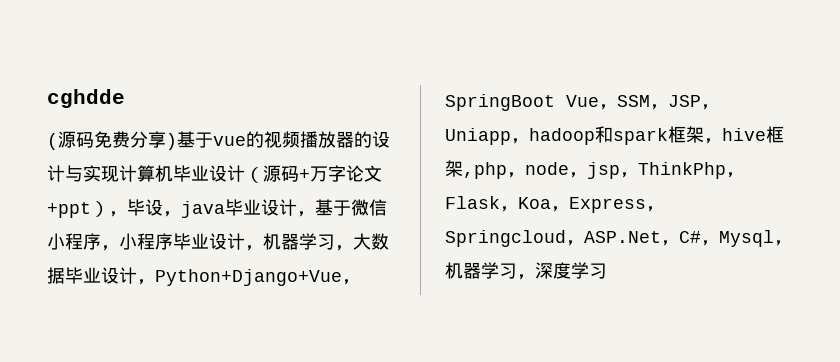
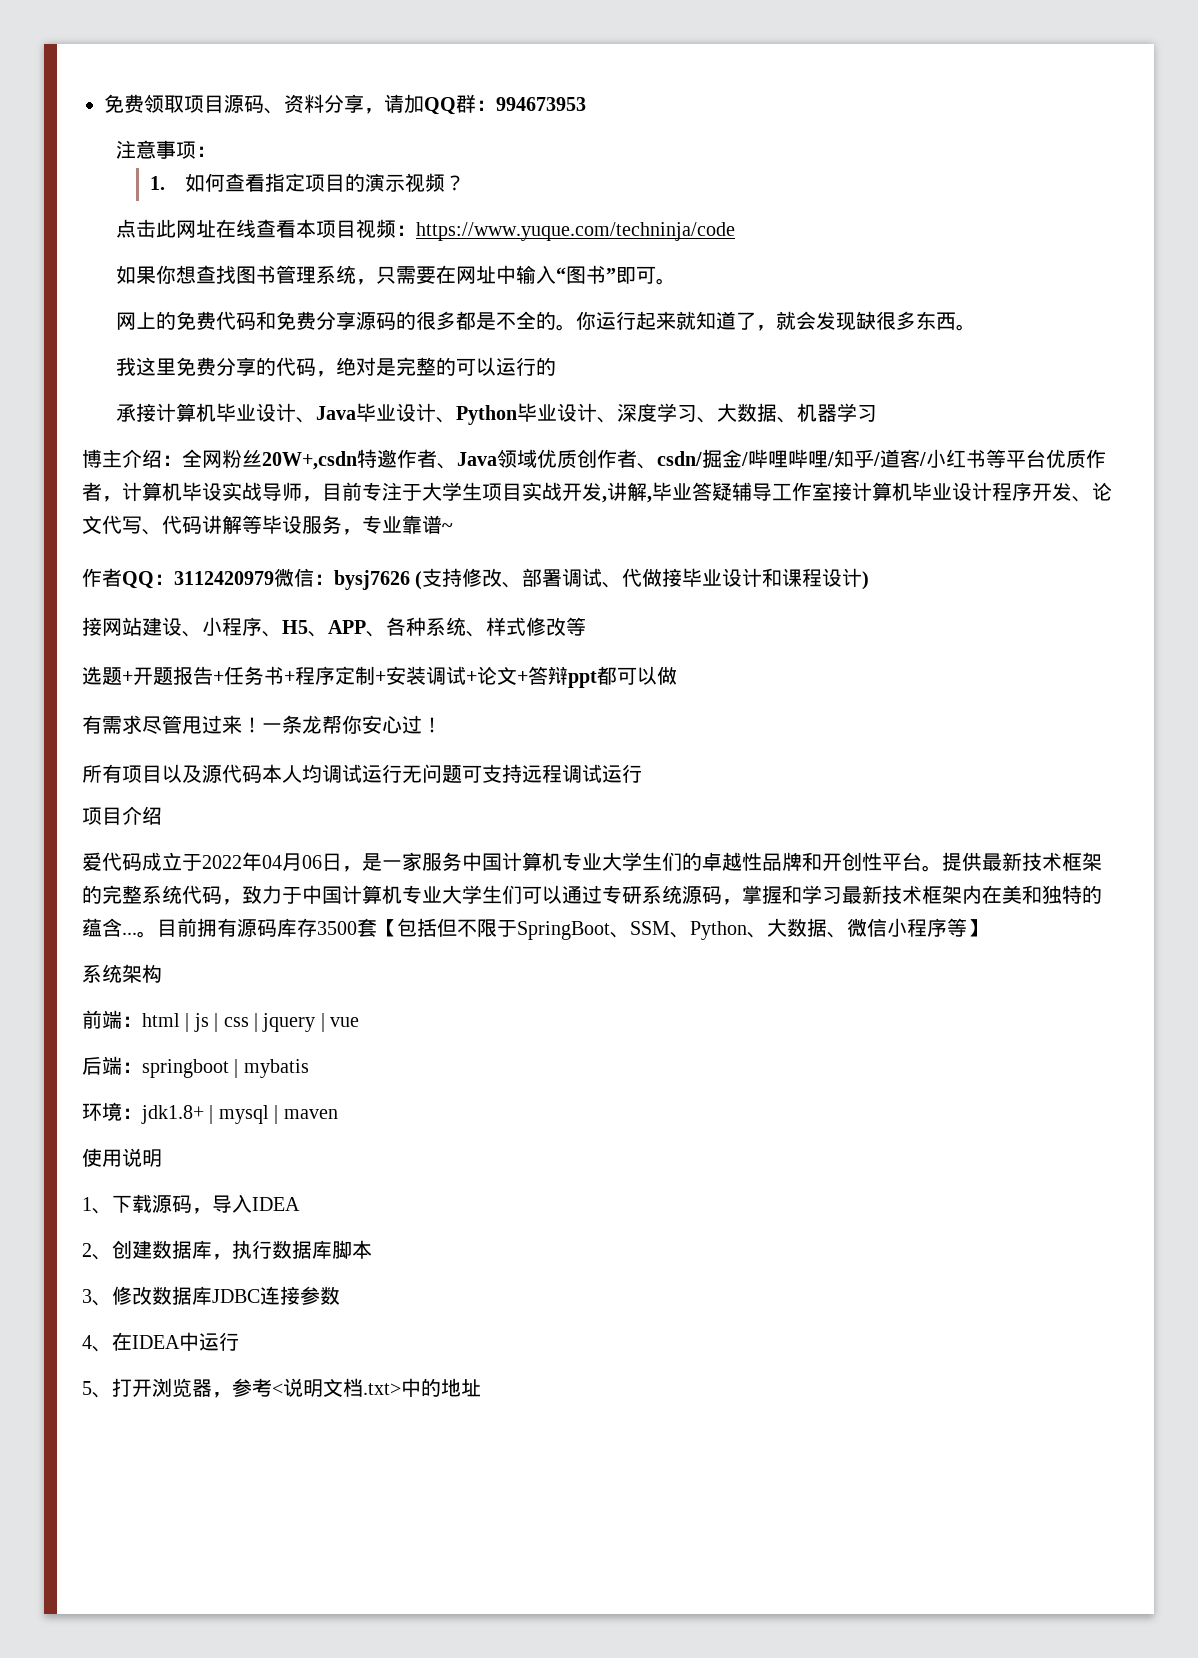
[47,89,125,108] [47,131,390,150] [47,165,382,183] [47,199,387,218] [47,233,389,251] [47,267,360,286] [445,94,719,111] [445,126,784,145] [445,160,744,179] [445,196,664,213] [445,230,792,247] [445,262,607,280] cghdde // (源码免费分享)基于vue的视频播放器的设计与实现计算机毕业设计（源码+万字论文+ppt），毕设，java毕业设计，基于微信小程序，小程序毕业设计，机器学习，大数据毕业设计，Python+Django+Vue，SpringBoot Vue，SSM，JSP，Uniapp，hadoop和spark框架，hive框架,php，node，jsp，ThinkPhp，Flask，Koa，Express，Springcloud，ASP.Net，C#，Mysql，机器学习，深度学习 -> [104,94,586,115] [116,140,217,159] [150,173,465,193] [116,219,736,241] [116,265,677,285] [116,311,977,331] [116,357,557,377] [116,403,878,425] [82,449,1106,470] [82,482,1112,503] [82,515,453,535] [82,568,870,590] [82,617,586,637] [82,666,677,688] [82,715,442,734] [82,764,642,783] [82,806,162,825] [82,852,1102,872] [82,885,1102,905] [82,918,987,940] [82,964,162,983] [82,1010,360,1032] [82,1056,309,1078] [82,1102,338,1124] [82,1148,162,1167] [82,1194,300,1214] [82,1240,372,1260] [82,1286,340,1306] [82,1332,239,1352] [82,1378,481,1398] 免费领取项目源码、资料分享，请加QQ群：994673953 // 注意事项： // 1.如何查看指定项目的演示视频？ // 点击此网址在线查看本项目视频：https://www.yuque.com/techninja/code // 如果你想查找图书管理系统，只需要在网址中输入“图书”即可。 // 网上的免费代码和免费分享源码的很多都是不全的。你运行起来就知道了，就会发现缺很多东西。 // 我这里免费分享的代码，绝对是完整的可以运行的 // 承接计算机毕业设计、Java毕业设计、Python毕业设计、深度学习、大数据、机器学习 // 博主介绍：全网粉丝20W+,csdn特邀作者、Java领域优质创作者、csdn/掘金/哔哩哔哩/知乎/道客/小红书等平台优质作者，计算机毕设实战导师，目前专注于大学生项目实战开发,讲解,毕业答疑辅导工作室接计算机毕业设计程序开发、论文代写、代码讲解等毕设服务，专业靠谱~ // 作者QQ：3112420979微信：bysj7626 (支持修改、部署调试、代做接毕业设计和课程设计) // 接网站建设、小程序、H5、APP、各种系统、样式修改等 // 选题+开题报告+任务书+程序定制+安装调试+论文+答辩ppt都可以做 // 有需求尽管甩过来！一条龙帮你安心过！ // 所有项目以及源代码本人均调试运行无问题可支持远程调试运行 // 项目介绍 // 爱代码成立于2022年04月06日，是一家服务中国计算机专业大学生们的卓越性品牌和开创性平台。提供最新技术框架的完整系统代码，致力于中国计算机专业大学生们可以通过专研系统源码，掌握和学习最新技术框架内在美和独特的蕴含...。目前拥有源码库存3500套【包括但不限于SpringBoot、SSM、Python、大数据、微信小程序等】 // 系统架构 // 前端：html | js | css | jquery | vue // 后端：springboot | mybatis // 环境：jdk1.8+ | mysql | maven // 使用说明 // 1、下载源码，导入IDEA // 2、创建数据库，执行数据库脚本 // 3、修改数据库JDBC连接参数 // 4、在IDEA中运行 // 5、打开浏览器，参考<说明文档.txt>中的地址

